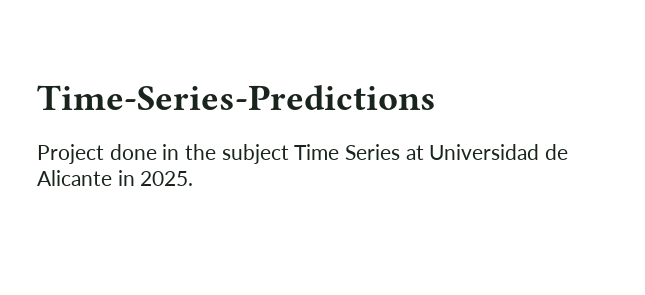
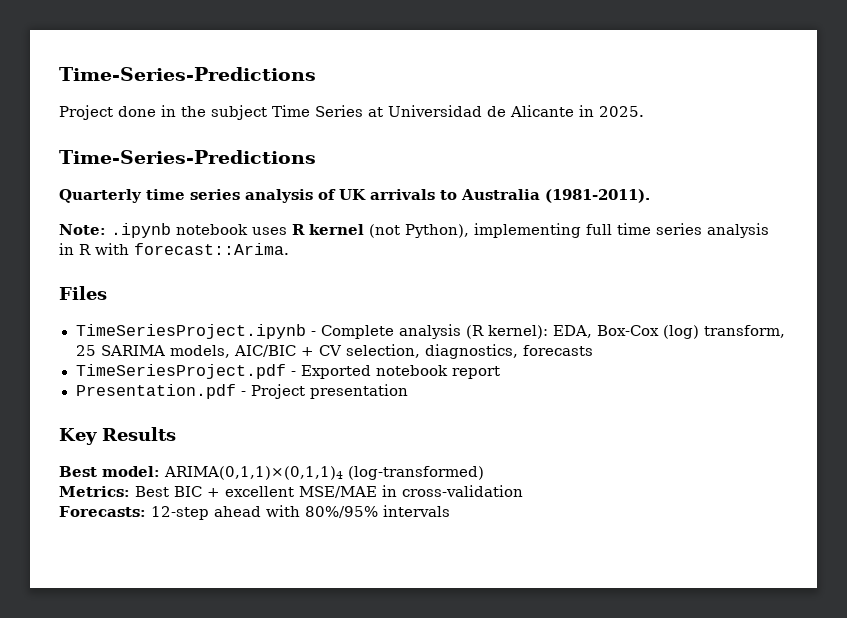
(194, 178) none -> [59,150,316,164] [59,189,650,203] [59,223,769,238] [59,243,289,255] [59,286,107,300] [75,324,785,339] [75,344,593,359] [75,364,500,379] [75,384,408,399] [59,427,176,445] [59,466,484,480] [59,485,523,498] [59,505,450,520] // Time-Series-Predictions // Quarterly time series analysis of UK arrivals to Australia (1981-2011). // Note: .ipynb notebook uses R kernel (not Python), implementing full time series analysis in R with forecast::Arima. // Files // TimeSeriesProject.ipynb - Complete analysis (R kernel): EDA, Box-Cox (log) transform, 25 SARIMA models, AIC/BIC + CV selection, diagnostics, forecasts // TimeSeriesProject.pdf - Exported notebook report // Presentation.pdf - Project presentation // Key Results // Best model: ARIMA(0,1,1)×(0,1,1)4 (log-transformed) // Metrics: Best BIC + excellent MSE/MAE in cross-validation // Forecasts: 12-step ahead with 80%/95% intervals

